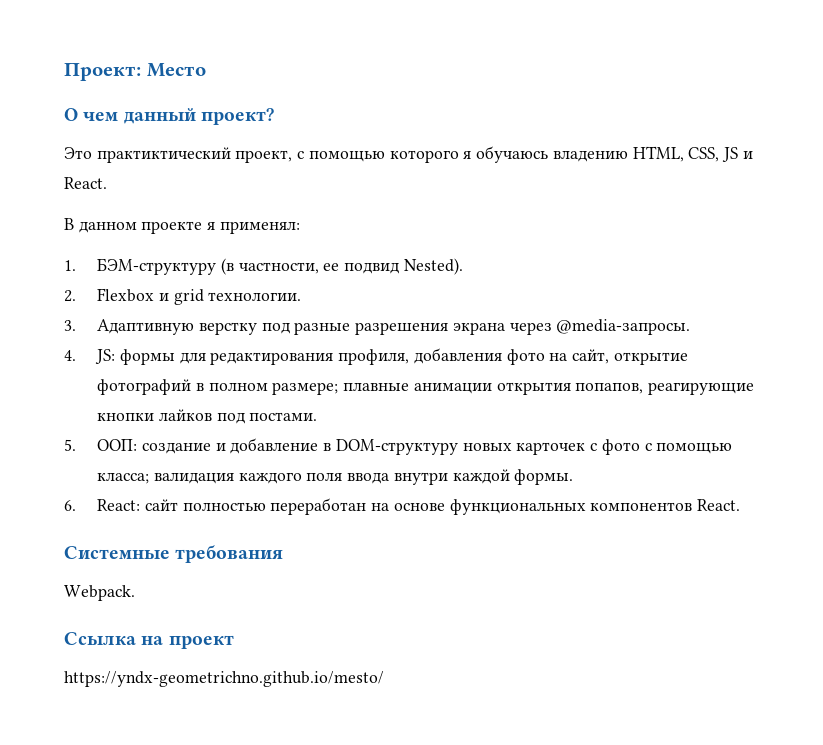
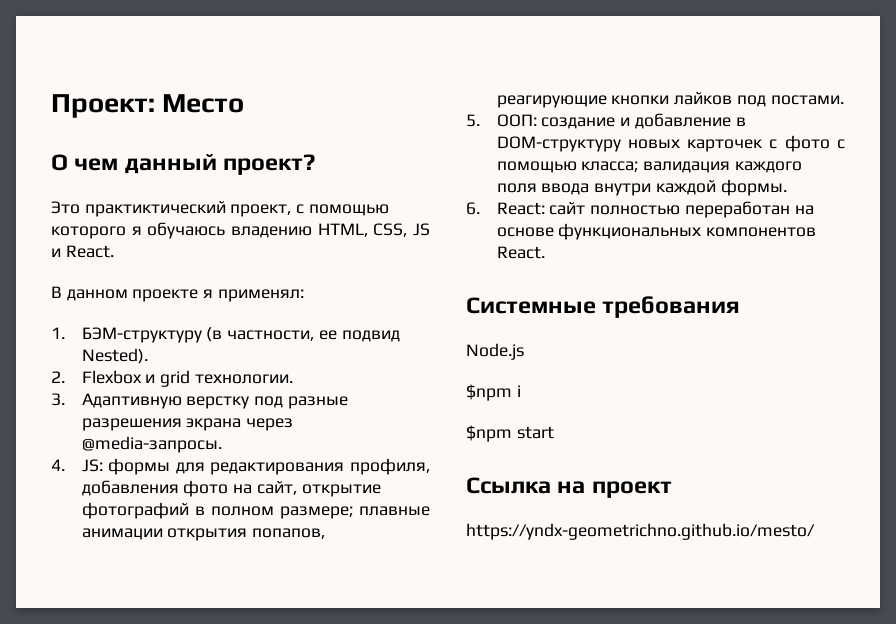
[64,585,135,601] Webpack. -> [466,343,524,360] [466,384,521,401] [466,425,554,442] Node.js // $npm i // $npm start

